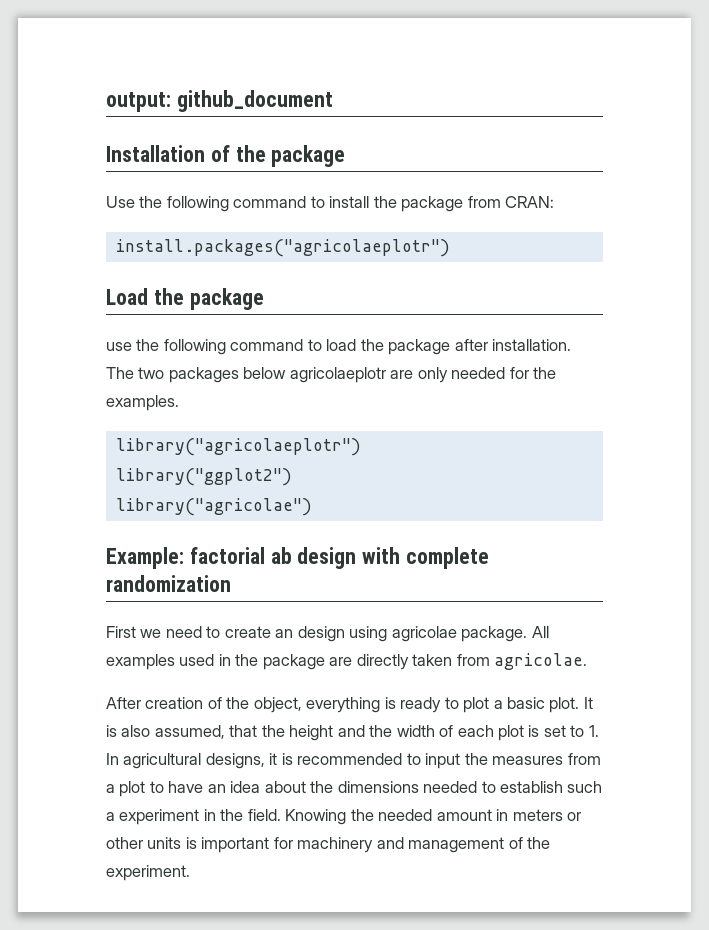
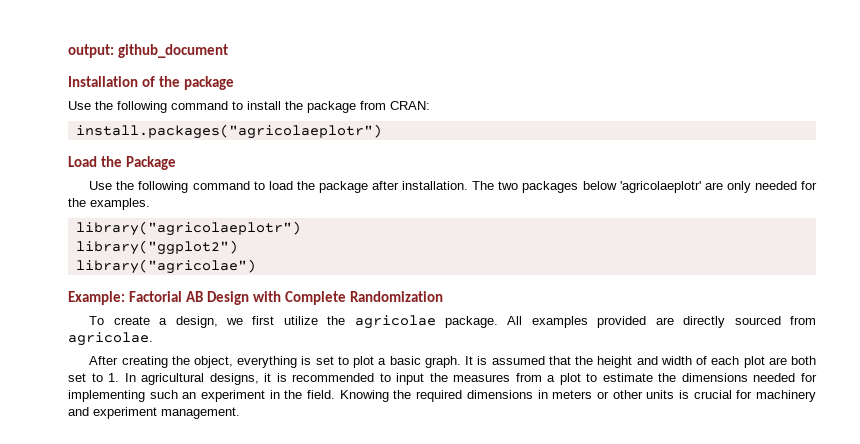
[189,288,264,310] [106,342,132,351] package // use -> [126,156,177,170] [89,181,113,190] Package // Use
[289,367,386,383] agricolaeplotr -> [619,181,701,193] 'agricolaeplotr'
[189,547,490,569] [106,575,231,592] [106,626,549,642] [106,654,325,670] factorial ab design with complete randomization // First we need to create an design using agricolae package. All examples used in the package -> [129,291,444,305] [89,315,647,329] Factorial AB Design with Complete Randomization // To create a design, we first utilize the agricolae package. All examples provided
[412,654,453,666] taken -> [734,316,781,325] sourced
[145,697,222,709] creation of -> [121,356,168,368] creating
[400,697,442,713] ready -> [315,356,334,365] set
[549,697,580,713] plot. -> [424,356,461,368] graph.
[121,725,225,739] also assumed, -> [491,356,545,365] assumed
[369,725,393,737] the -> (658, 360) none
[528,725,540,737] is -> [768,356,817,365] are both
[168,781,603,793] [106,812,115,821] have an idea about the dimensions needed to establish such a -> [602,373,817,382] [68,390,197,402] estimate the dimensions needed for implementing such an
[378,809,492,821] needed amount -> [416,390,533,402] required dimensions
[201,837,270,853] important -> [693,390,732,399] crucial
[408,837,551,853] [106,865,190,881] management of the experiment. -> [93,407,240,419] experiment management.

